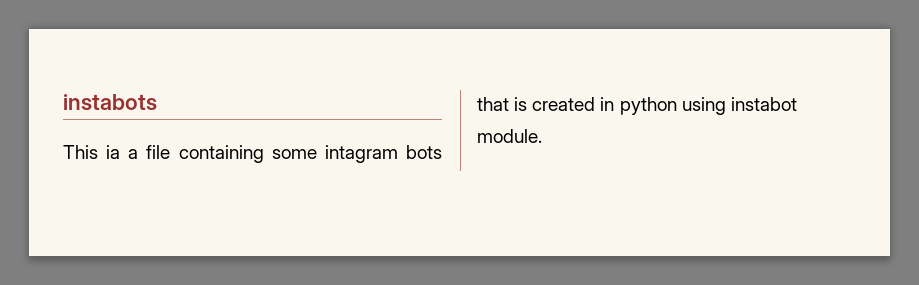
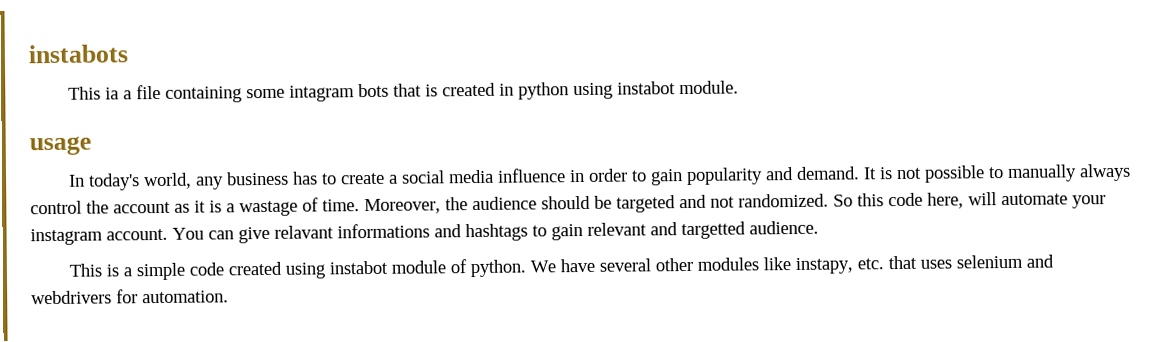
(542, 136) none -> [29,135,92,156] [68,163,1131,191] [30,192,1106,217] [30,220,819,246] [68,254,1054,281] [31,289,229,305] // usage // In today's world, any business has to create a social media influence in order to gain popularity and demand. It is not possible to manually always control the account as it is a wastage of time. Moreover, the audience should be targeted and not randomized. So this code here, will automate your instagram account. You can give relavant informations and hashtags to gain relevant and targetted audience. // This is a simple code created using instabot module of python. We have several other modules like instapy, etc. that uses selenium and webdrivers for automation.

